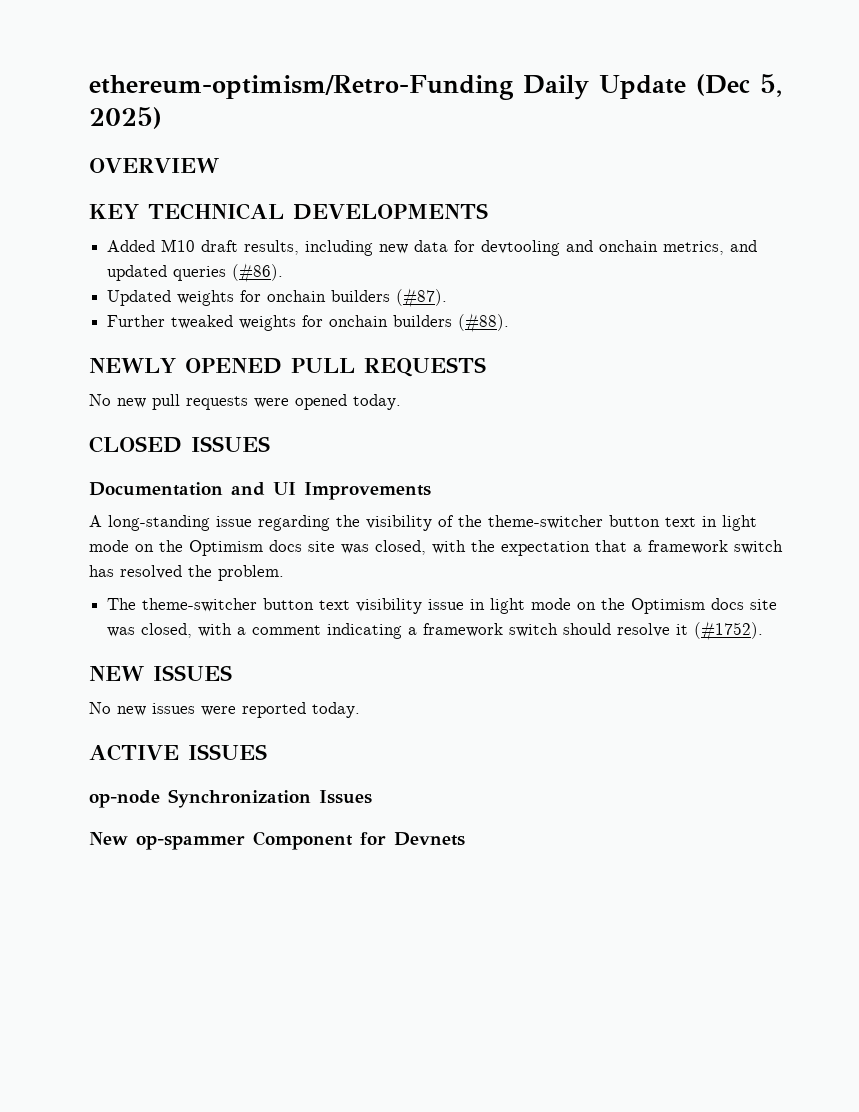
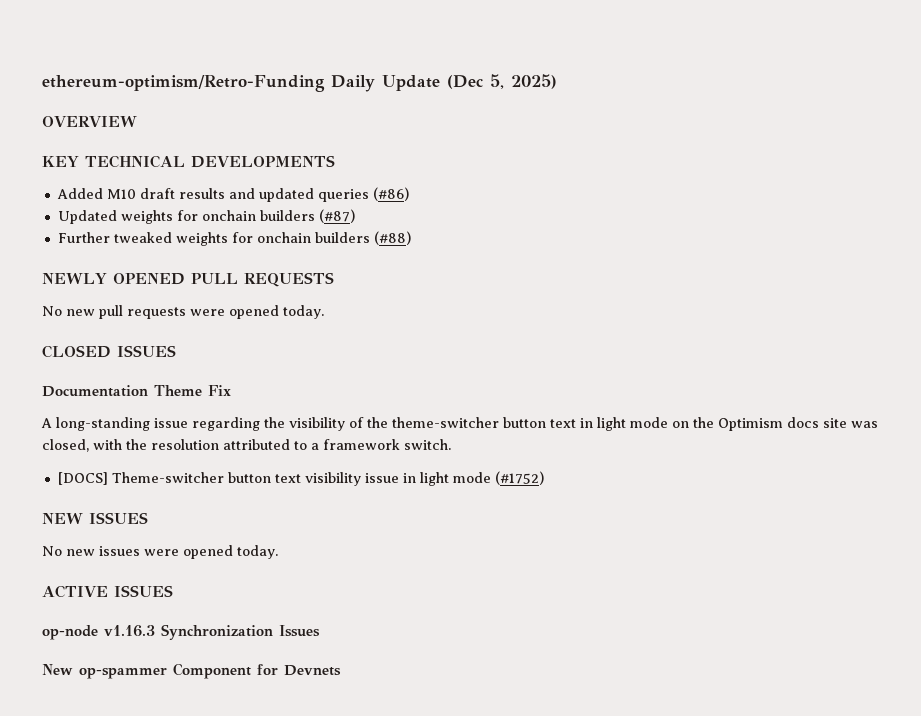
[244,240,725,256] results, including new data for devtooling and onchain metrics, -> [178,188,225,199] results
[232,263,284,283] (#86). -> [372,187,409,201] (#86)
[396,288,448,308] (#87). -> [318,209,355,223] (#87)
[458,313,510,333] (#88). -> [373,231,411,245] (#88)
[231,482,431,500] and UI Improvements -> [154,385,231,396] Theme Fix
[501,540,783,556] [89,565,284,581] [107,598,258,612] expectation that a framework switch has resolved the problem. // The theme-switcher -> [151,439,451,450] [57,472,224,485] resolution attributed to a framework switch. // [DOCS] Theme-switcher
[577,598,778,614] [107,621,764,641] on the Optimism docs site was closed, with a comment indicating a framework switch should resolve it (#1752). -> [494,471,544,485] (#1752)
[242,702,306,718] reported -> [183,545,233,559] opened
(160, 799) none -> [104,625,155,637] v1.16.3

